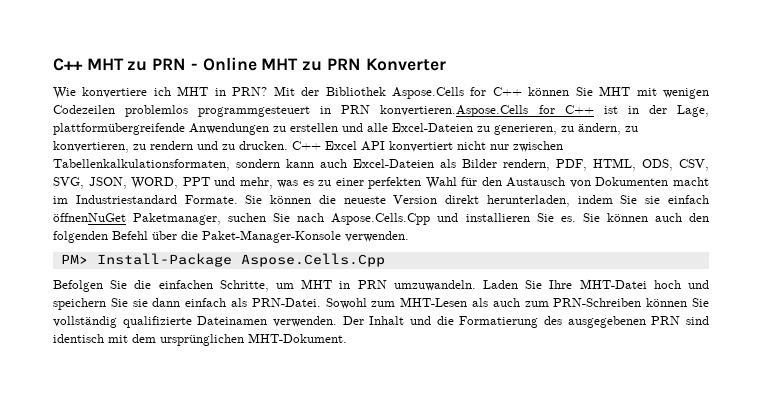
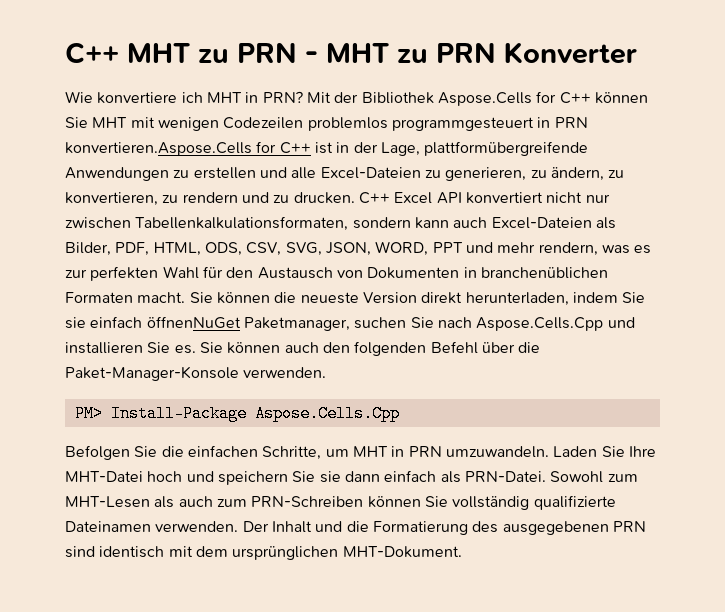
[202,57,257,71] Online -> (318, 57) none
[462,159,550,171] Bilder rendern, -> [65,242,111,256] Bilder,
[239,177,364,189] mehr, was es zu einer -> [497,242,652,256] [65,269,87,278] mehr rendern, was es zur
[672,177,709,186] [53,195,238,204] macht im Industriestandard Formate. -> [463,267,608,279] [65,292,186,303] in branchenüblichen Formaten macht.

